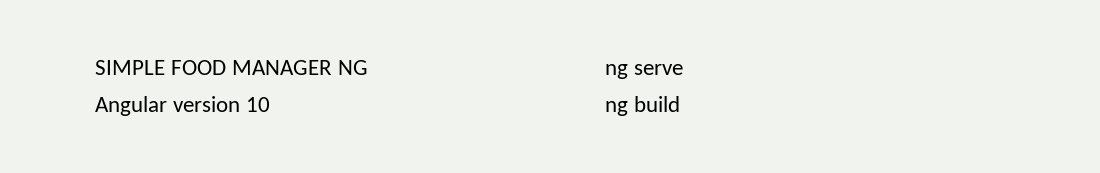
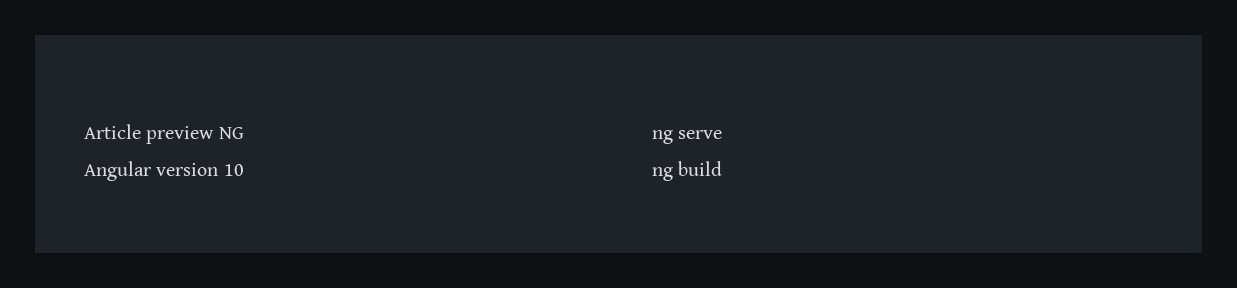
[95,60,333,75] SIMPLE FOOD MANAGER -> [84,124,215,144] Article preview

